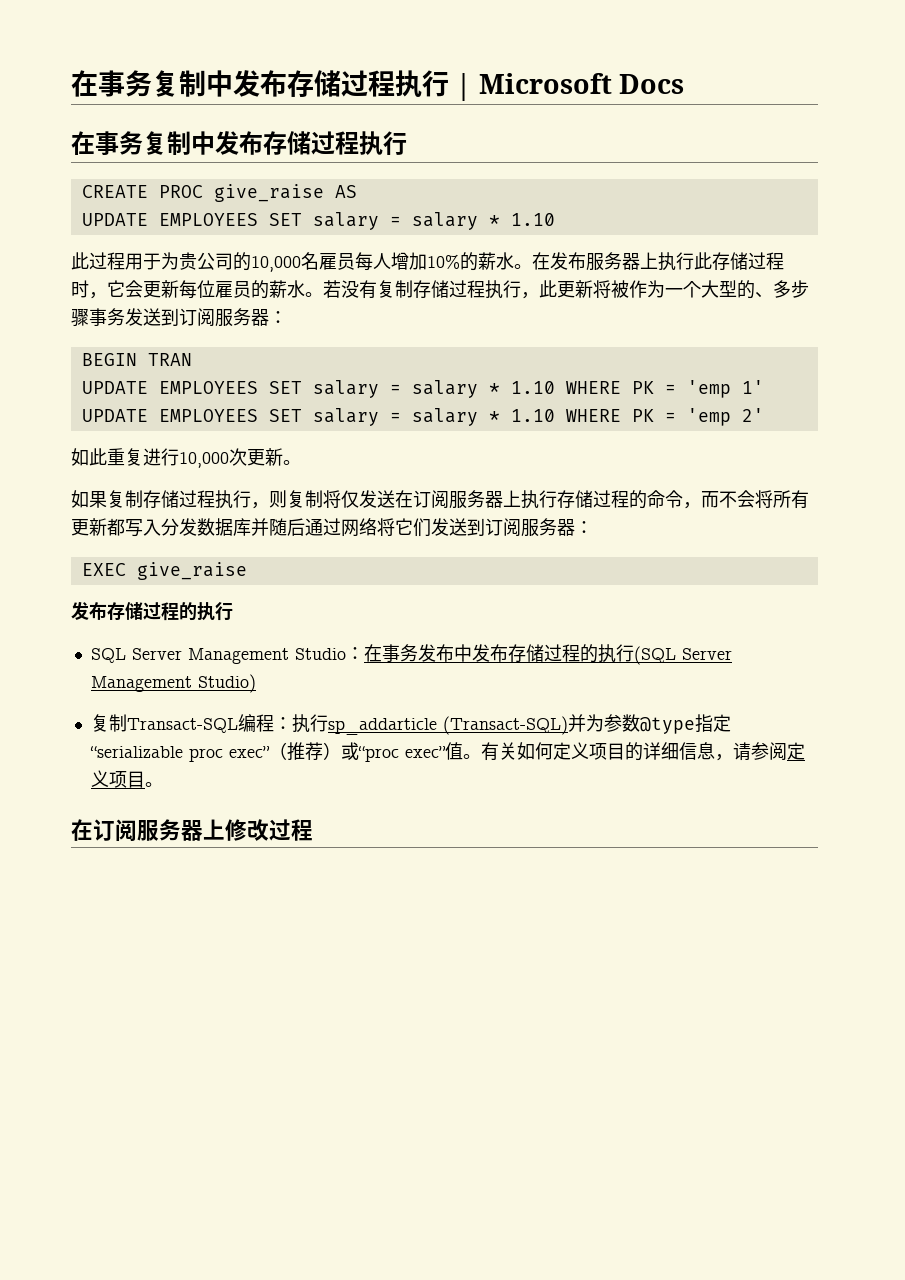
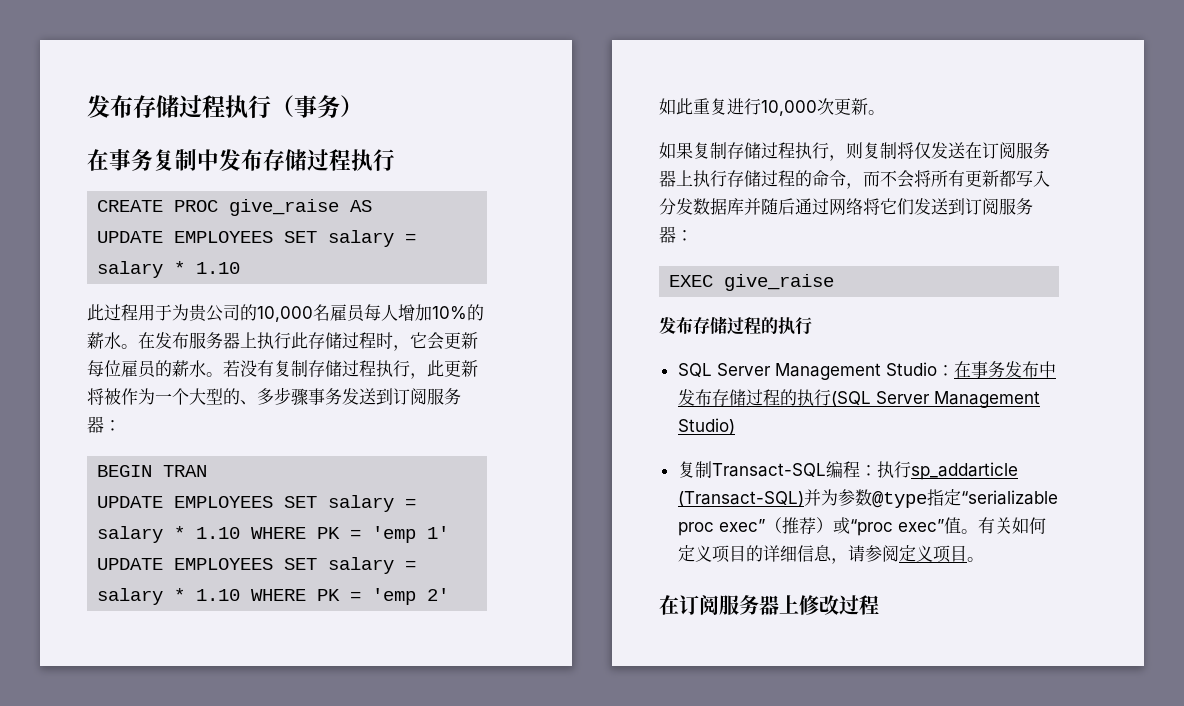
[71,70,684,101] 在事务复制中发布存储过程执行 | Microsoft Docs -> [87,95,363,119] 发布存储过程执行（事务）

